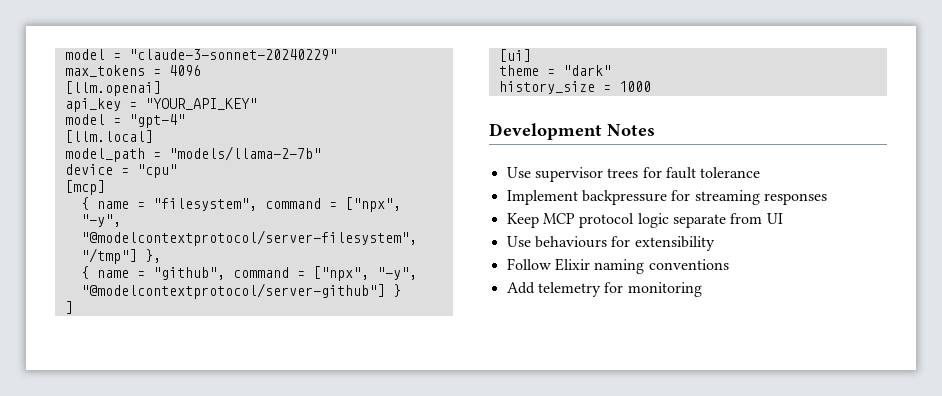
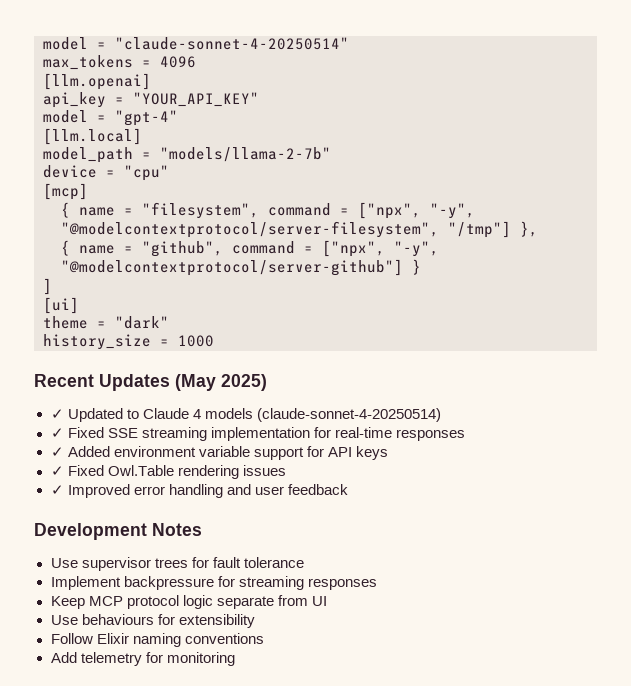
[64,49,337,60] model = "claude-3-sonnet-20240229" -> [43,37,349,50] model = "claude-sonnet-4-20250514"
(651, 86) none -> [34,374,267,391] [50,408,441,422] [50,427,465,441] [50,446,388,460] [50,465,286,479] [50,484,348,498] // Recent Updates (May 2025) // ✓ Updated to Claude 4 models (claude-sonnet-4-20250514) // ✓ Fixed SSE streaming implementation for real-time responses // ✓ Added environment variable support for API keys // ✓ Fixed Owl.Table rendering issues // ✓ Improved error handling and user feedback

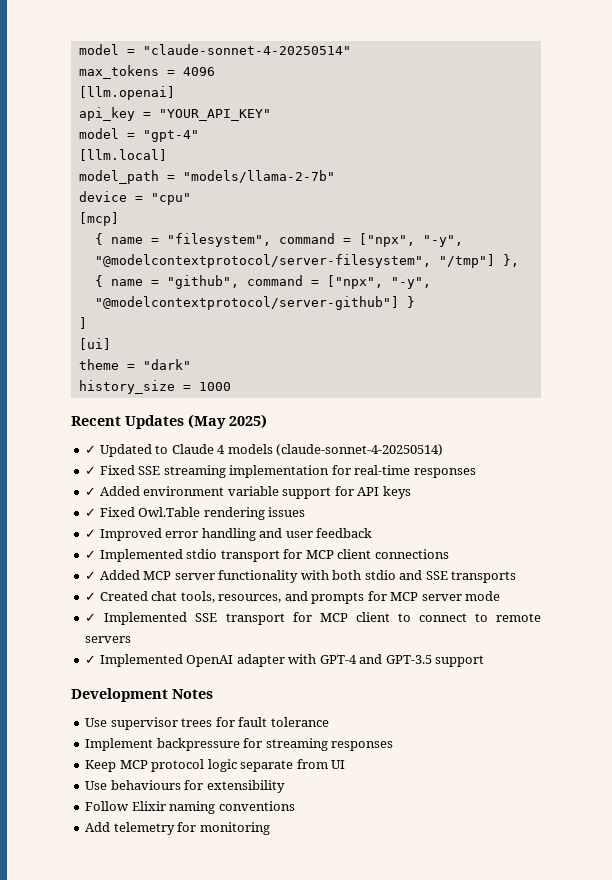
(348, 489) none -> [85,549,449,562] [85,570,517,583] [85,591,501,604] [85,612,541,625] [85,636,132,643] [85,654,485,667] // ✓ Implemented stdio transport for MCP client connections // ✓ Added MCP server functionality with both stdio and SSE transports // ✓ Created chat tools, resources, and prompts for MCP server mode // ✓ Implemented SSE transport for MCP client to connect to remote servers // ✓ Implemented OpenAI adapter with GPT-4 and GPT-3.5 support

